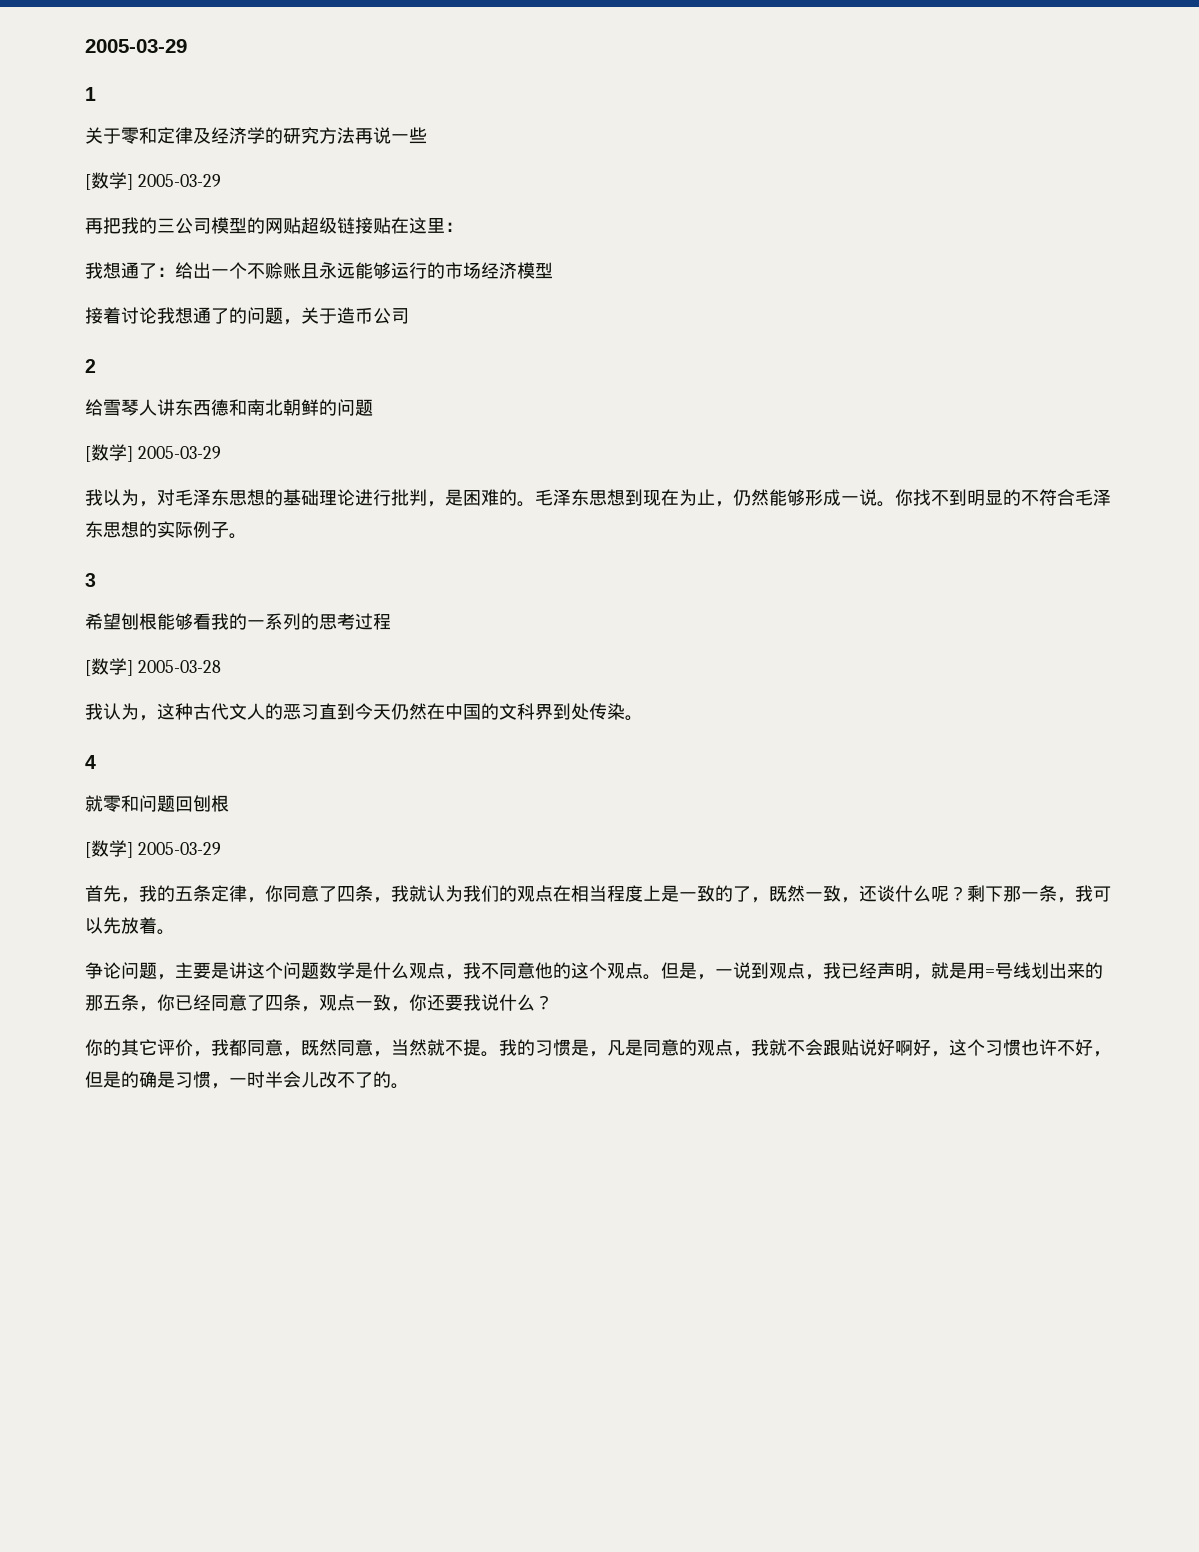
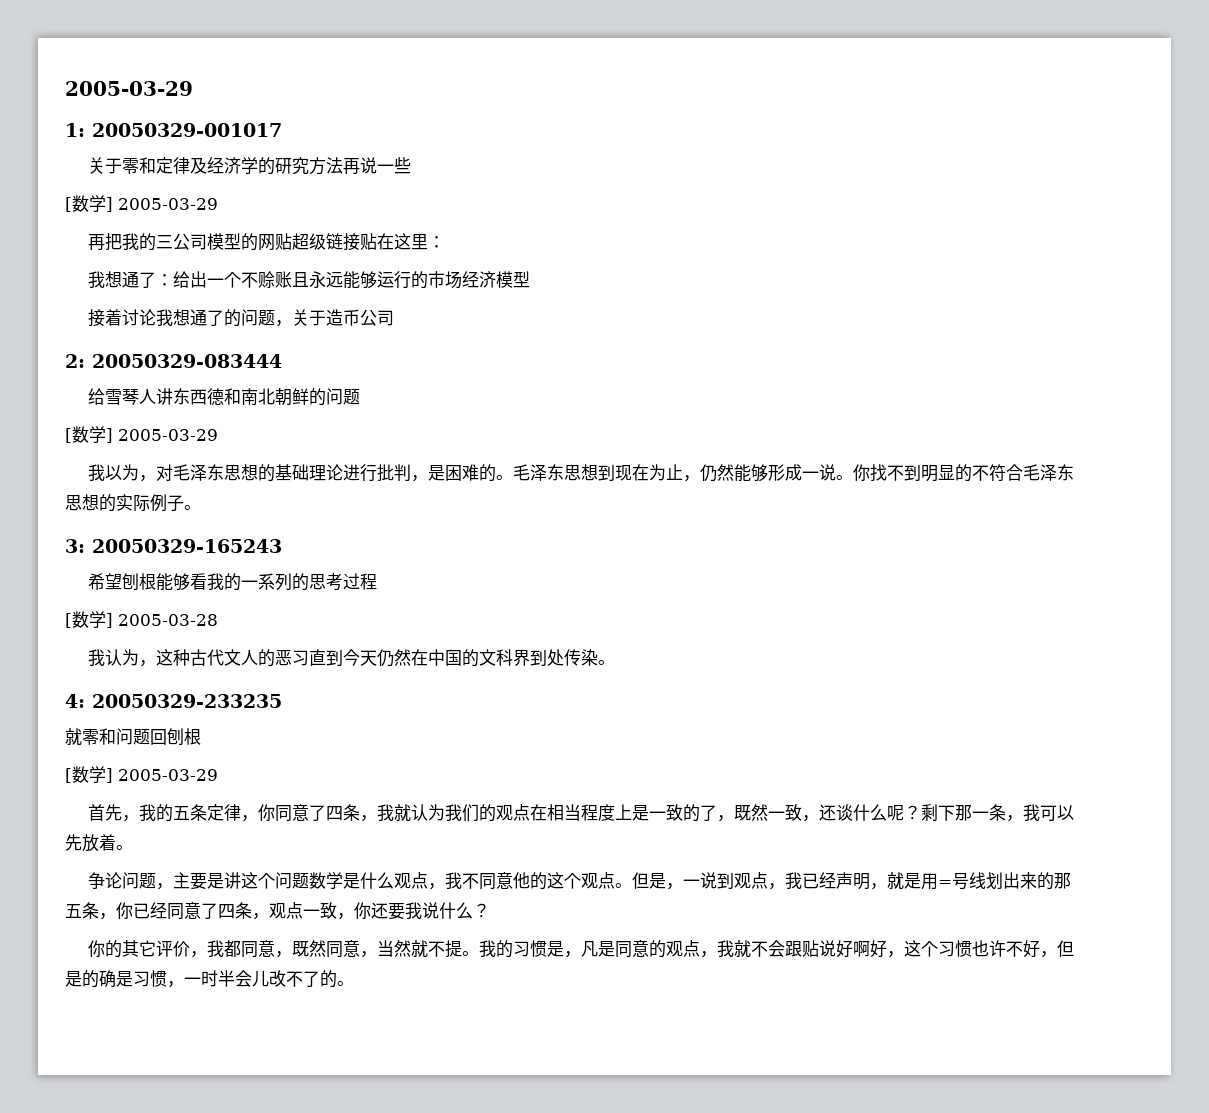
[85,39,187,53] [85,87,96,101] 2005-03-29 // 1 -> [65,81,193,96] [65,123,282,137] 2005-03-29 // 1: 20050329-001017
[85,359,96,373] 2 -> [65,354,282,368] 2: 20050329-083444
[85,573,96,587] 3 -> [65,539,282,553] 3: 20050329-165243
[85,755,96,769] 4 -> [65,694,282,708] 4: 20050329-233235

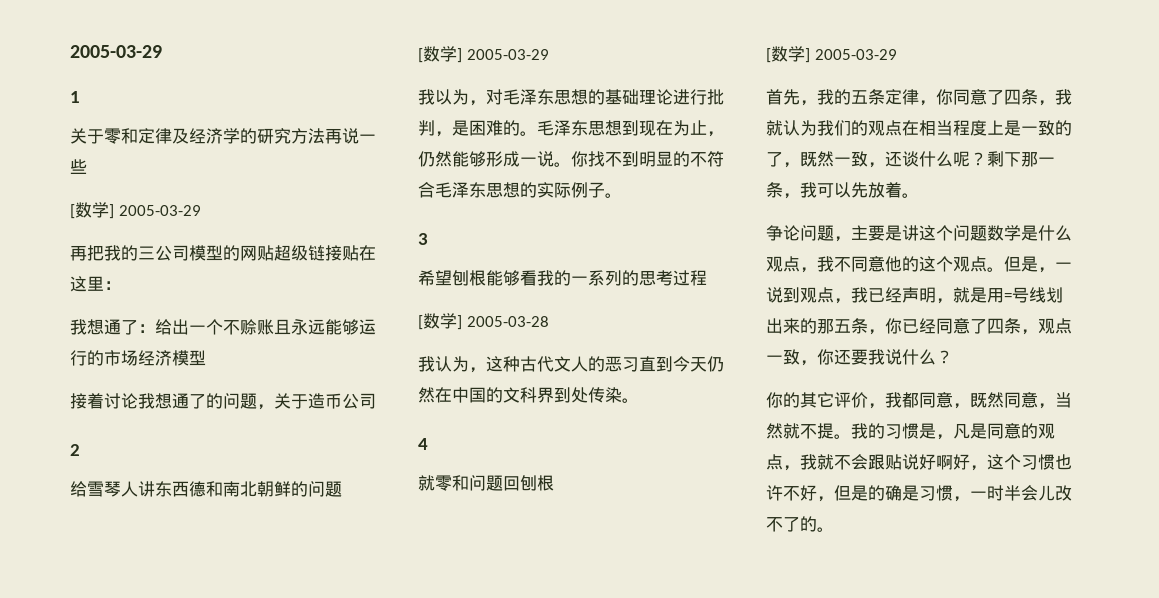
[65,81,193,96] [65,123,282,137] 2005-03-29 // 1: 20050329-001017 -> [70,45,162,58] [70,91,80,103] 2005-03-29 // 1
[65,354,282,368] 2: 20050329-083444 -> [70,444,80,456] 2
[65,539,282,553] 3: 20050329-165243 -> [418,233,428,245] 3
[65,694,282,708] 4: 20050329-233235 -> [418,438,428,450] 4

